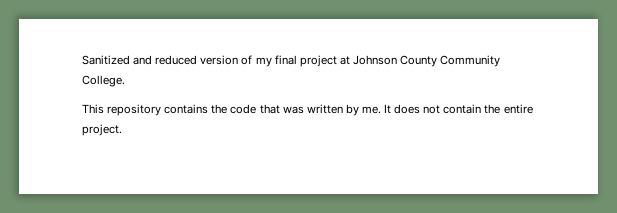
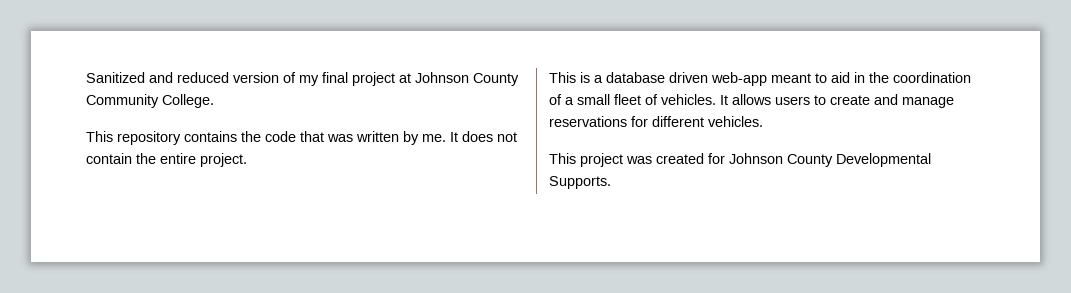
(122, 130) none -> [549,72,971,86] [549,94,954,108] [549,116,763,127] [549,153,931,167] [549,176,611,189] // This is a database driven web-app meant to aid in the coordination of a small fleet of vehicles. It allows users to create and manage reservations for different vehicles. // This project was created for Johnson County Developmental Supports.

